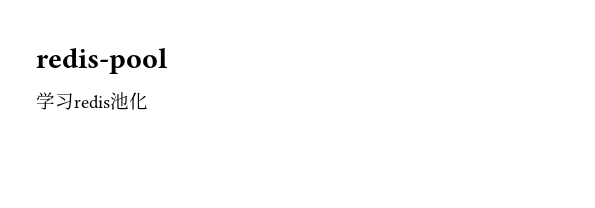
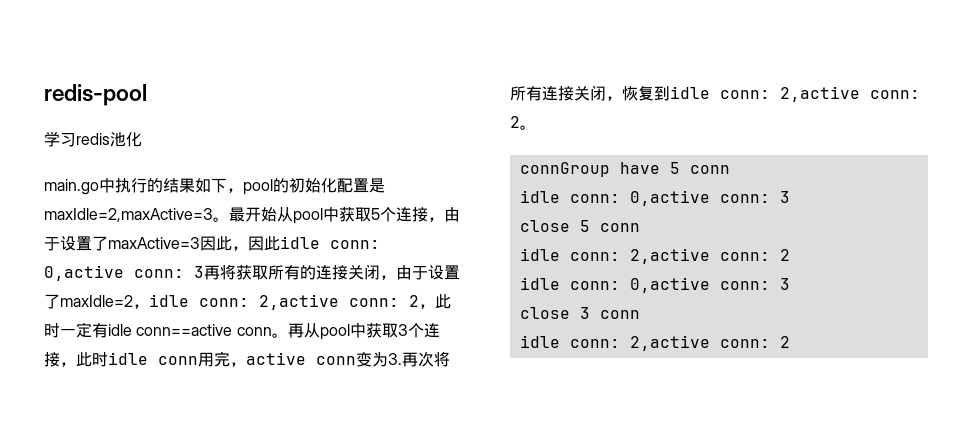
(148, 101) none -> [44,178,385,195] [44,207,460,224] [44,236,380,251] [44,264,460,281] [44,294,451,310] [44,322,440,340] [44,351,450,367] [510,85,920,102] [510,116,536,130] [519,162,730,177] [519,190,790,206] [519,220,640,232] [519,248,790,264] [519,277,790,293] [519,307,640,319] [519,335,790,351] // main.go中执行的结果如下，pool的初始化配置是maxIdle=2,maxActive=3。最开始从pool中获取5个连接，由于设置了maxActive=3因此，因此idle conn: 0,active conn: 3再将获取所有的连接关闭，由于设置了maxIdle=2，idle conn: 2,active conn: 2，此时一定有idle conn==active conn。再从pool中获取3个连接，此时idle conn用完，active conn变为3.再次将所有连接关闭，恢复到idle conn: 2,active conn: 2。 // connGroup have 5 conn // idle conn: 0,active conn: 3 // close 5 conn // idle conn: 2,active conn: 2 // idle conn: 0,active conn: 3 // close 3 conn // idle conn: 2,active conn: 2

